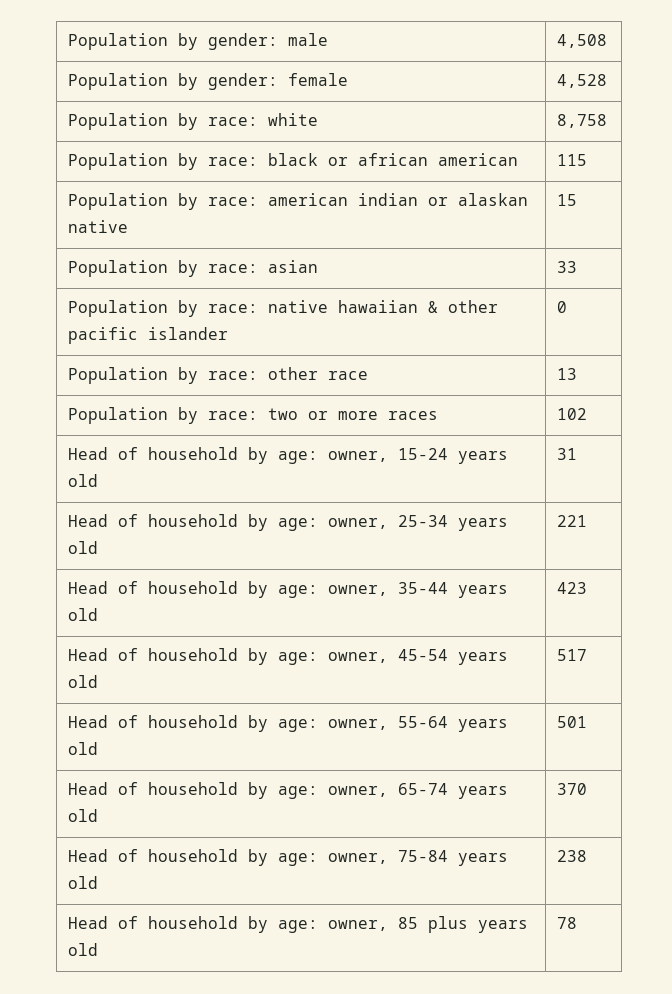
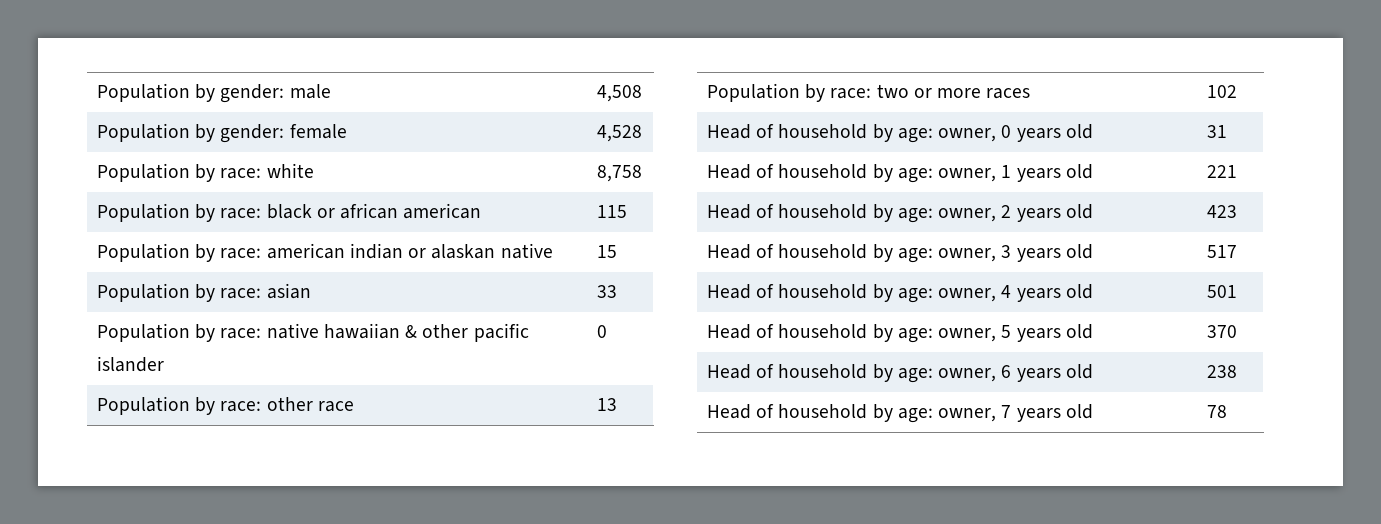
[398,448,449,460] 15-24 -> [1001,125,1012,138] 0
[398,515,449,527] 25-34 -> [1001,165,1012,178] 1
[398,582,449,594] 35-44 -> [1001,205,1012,218] 2
[398,649,449,661] 45-54 -> [1001,245,1012,258] 3
[398,716,449,728] 55-64 -> [1001,285,1012,298] 4
[398,783,449,795] 65-74 -> [1001,325,1012,338] 5
[398,850,449,862] 75-84 -> [1001,365,1012,378] 6
[398,916,469,933] 85 plus -> [1001,405,1012,418] 7

